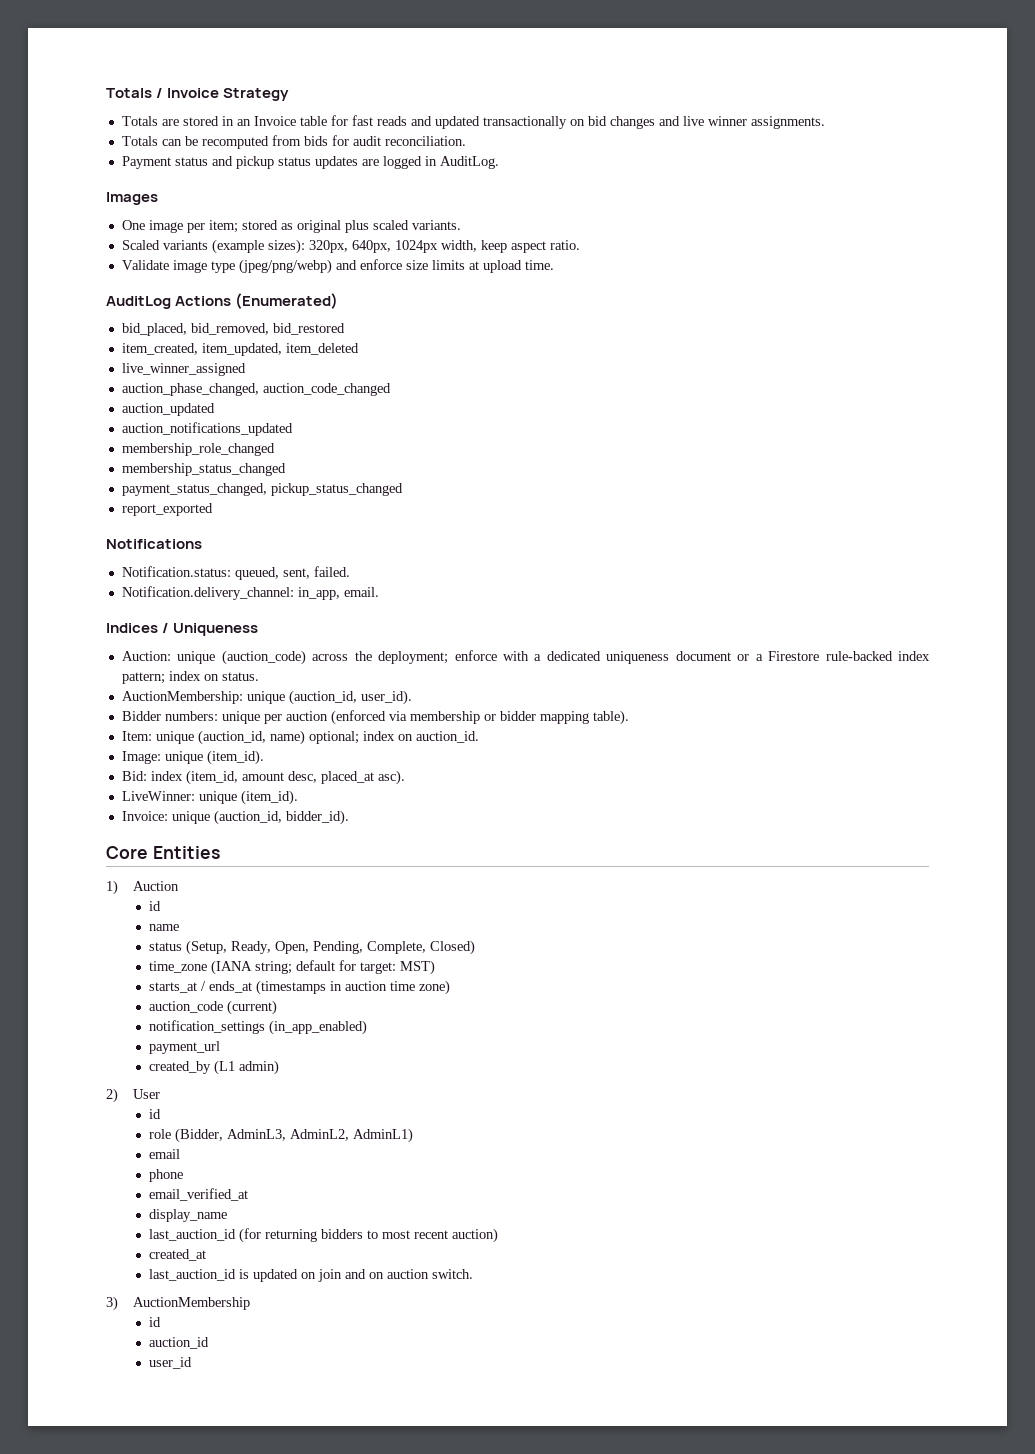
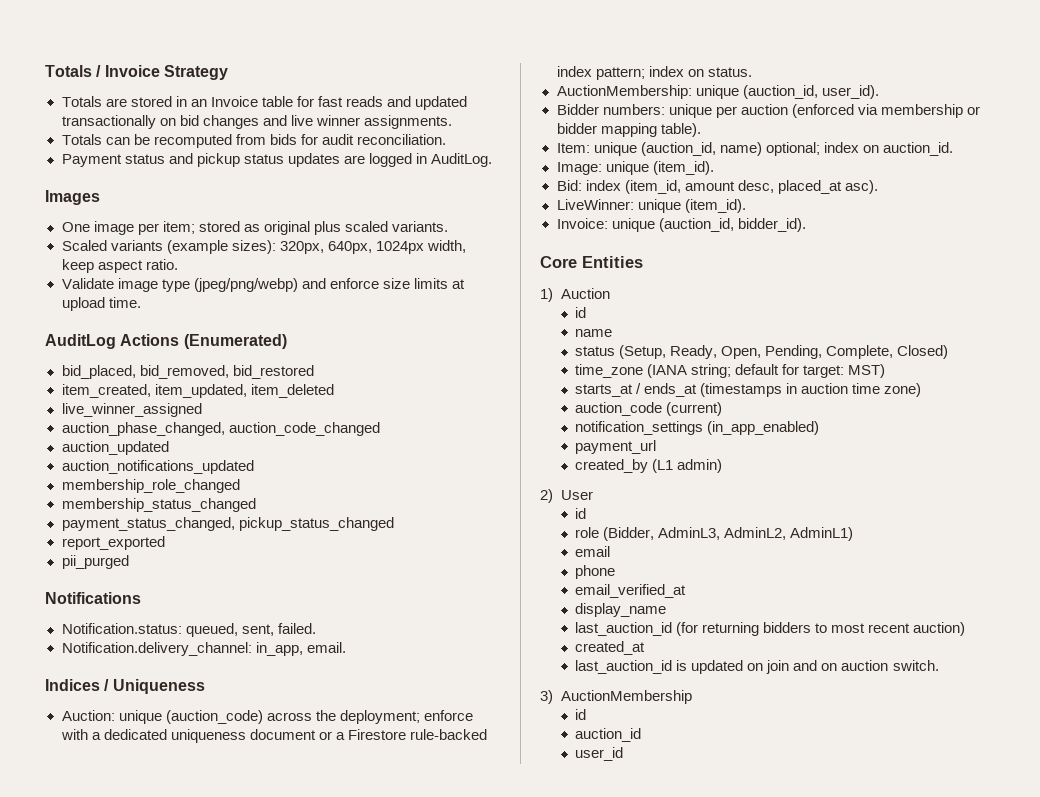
(213, 509) none -> [61,555,129,569] // pii_purged

